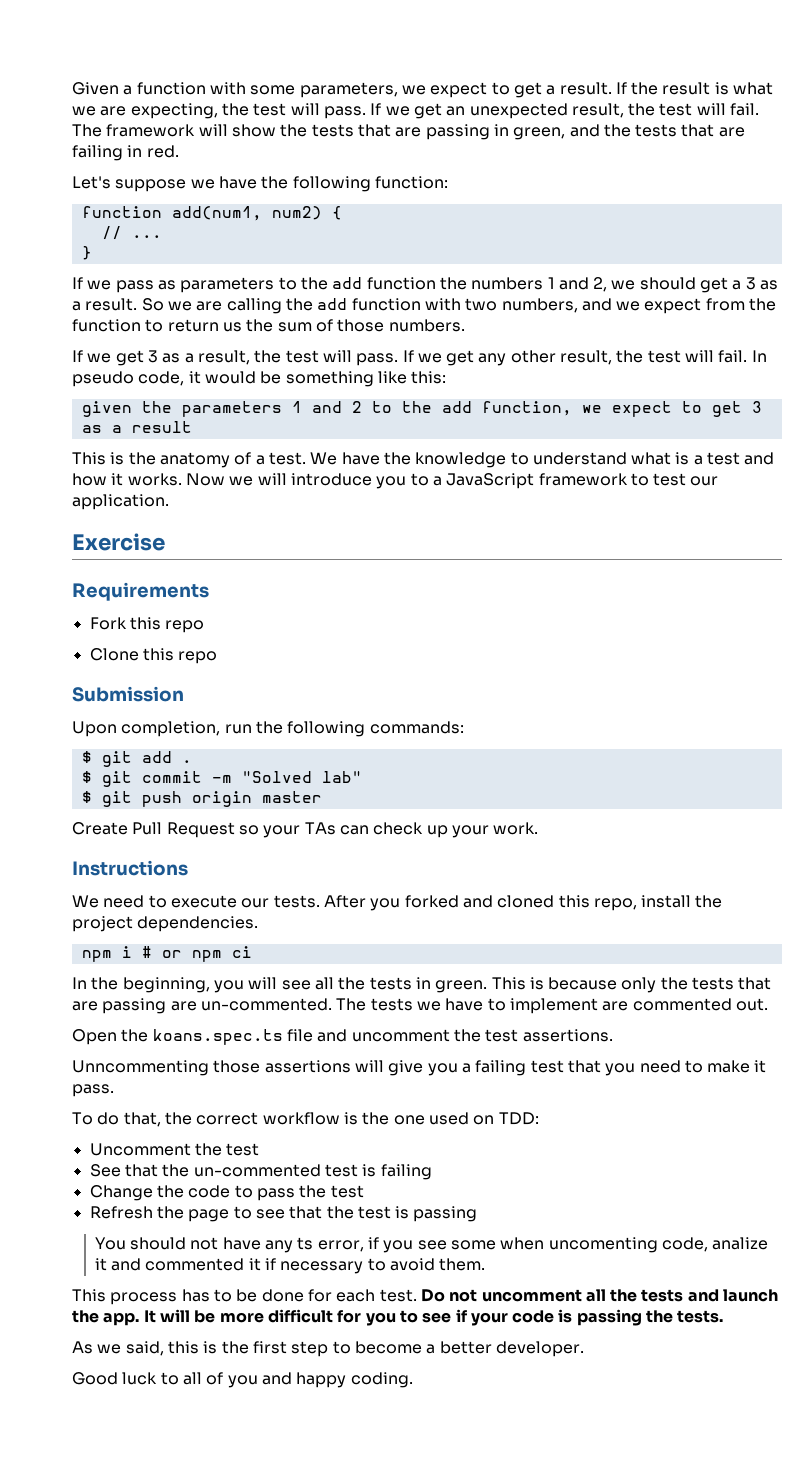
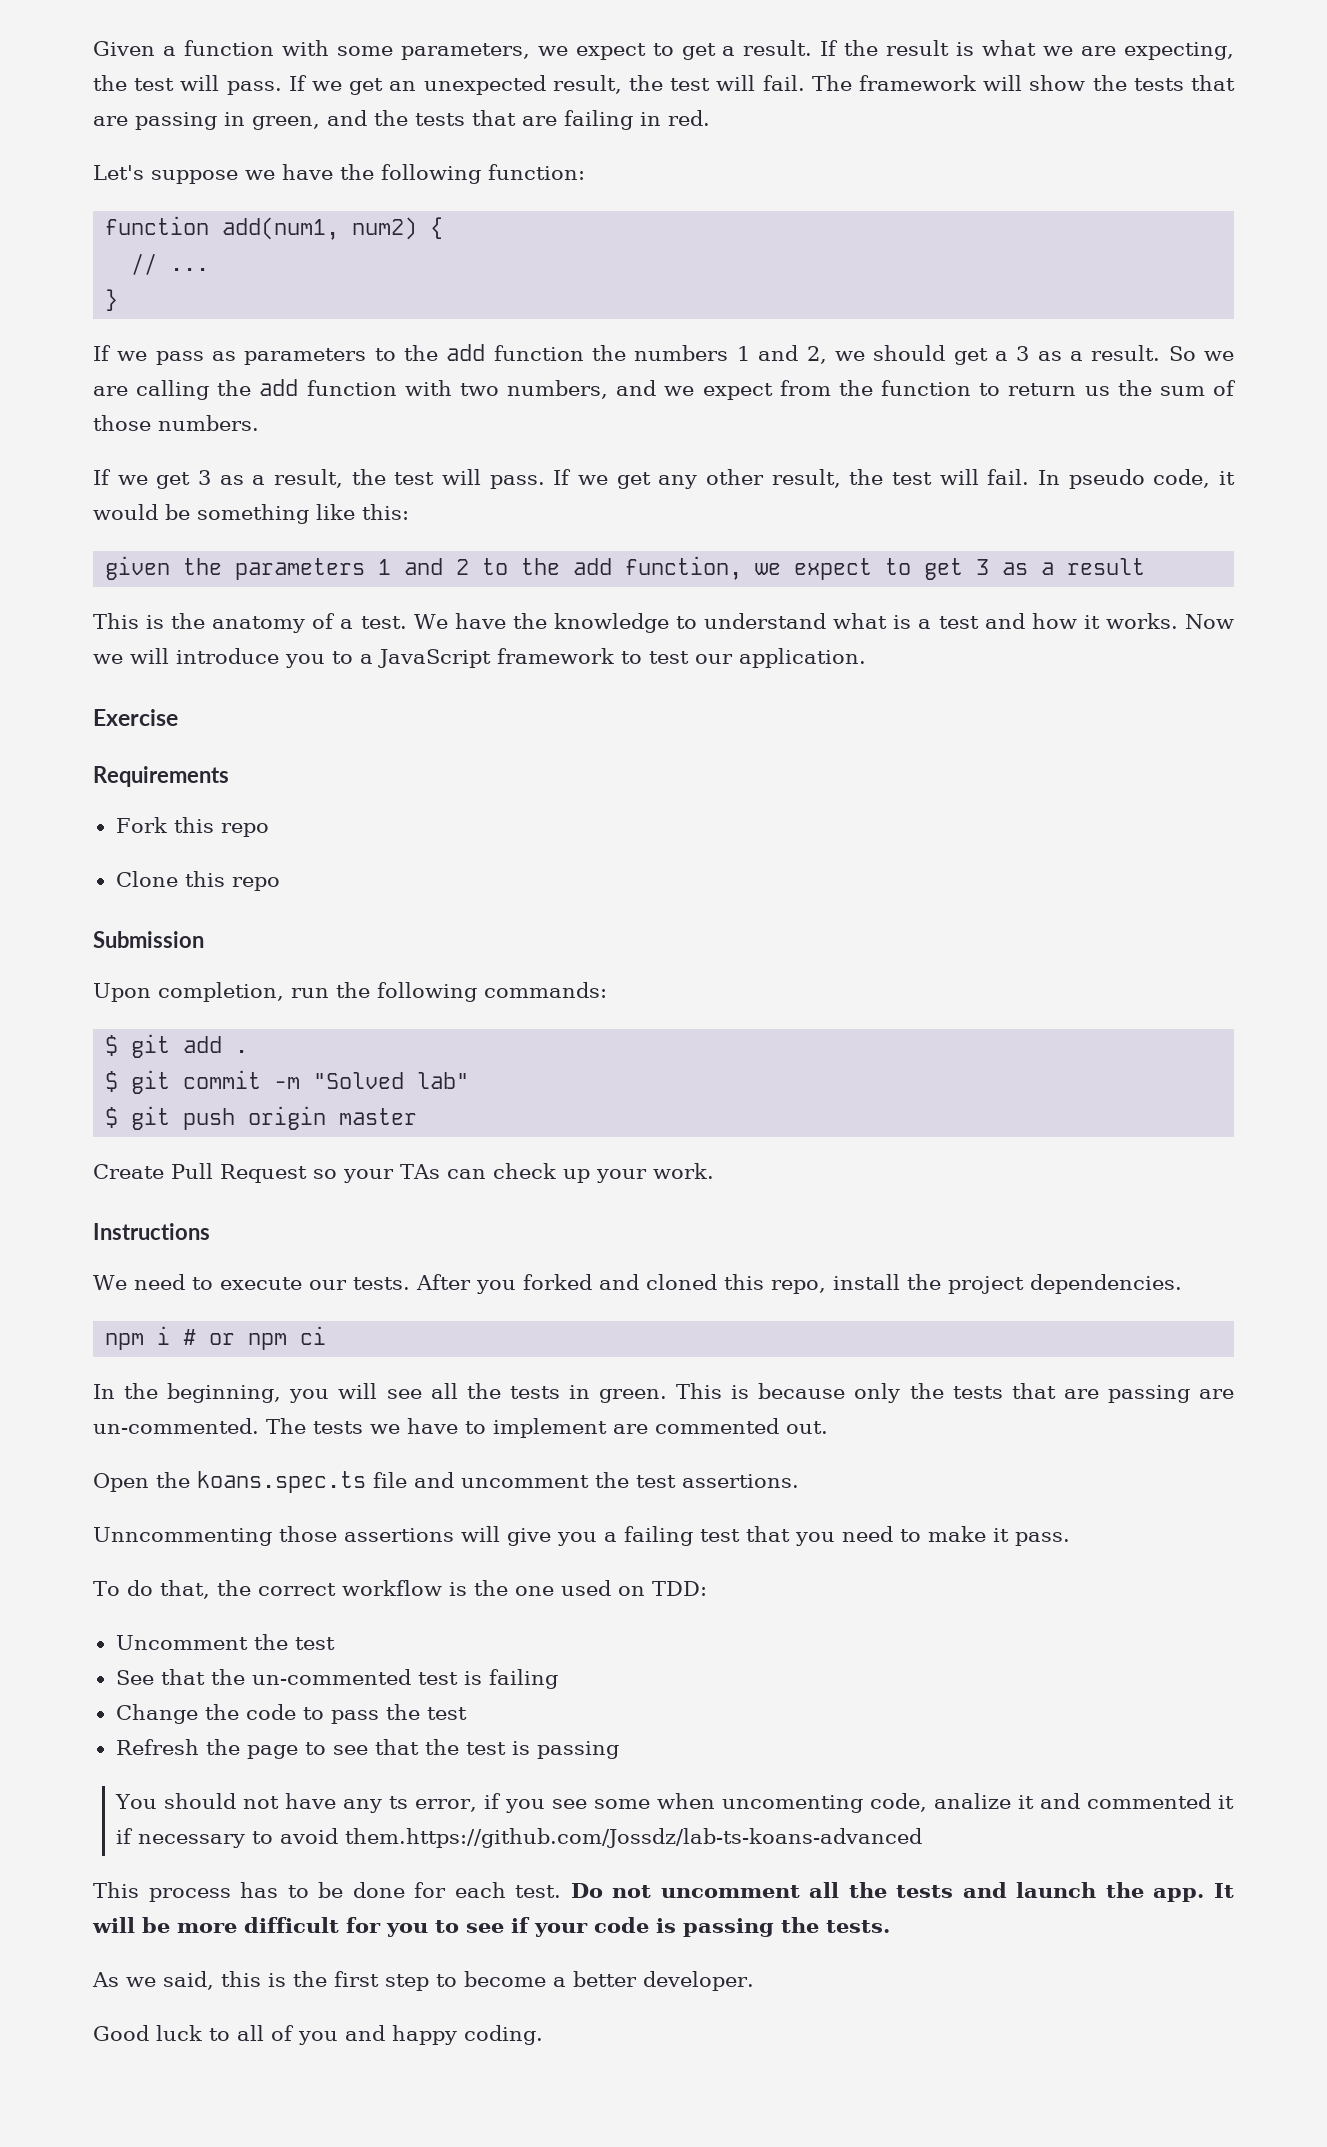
[439,1258,486,1271] them. -> [345,1828,923,1848] them.https://github.com/Jossdz/lab-ts-koans-advanced

